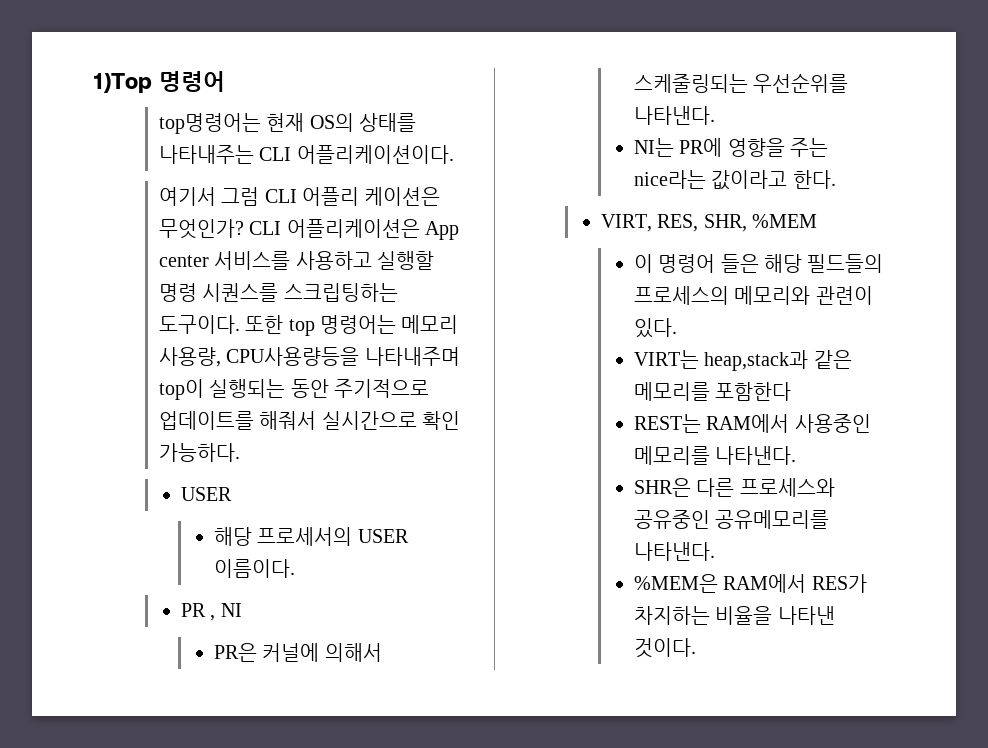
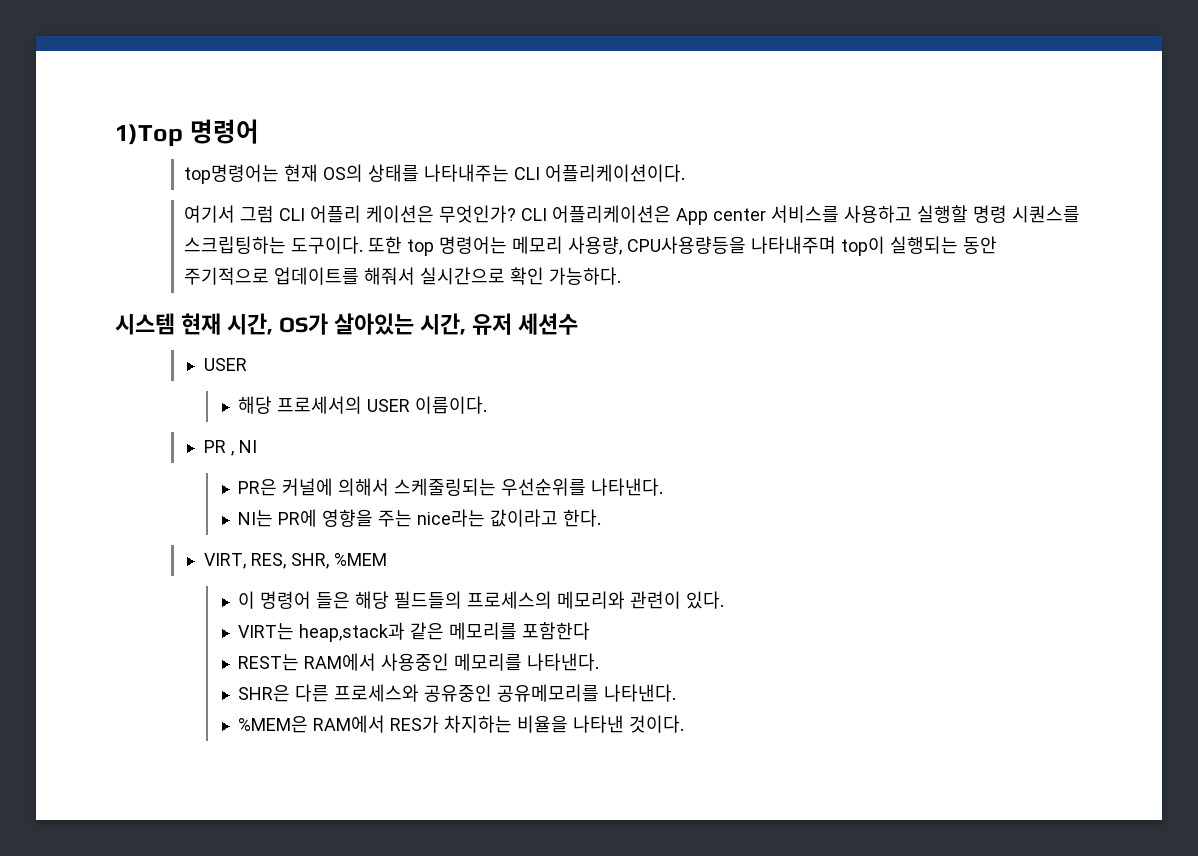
(240, 452) none -> [115,313,578,335] // 시스템 현재 시간, OS가 살아있는 시간, 유저 세션수

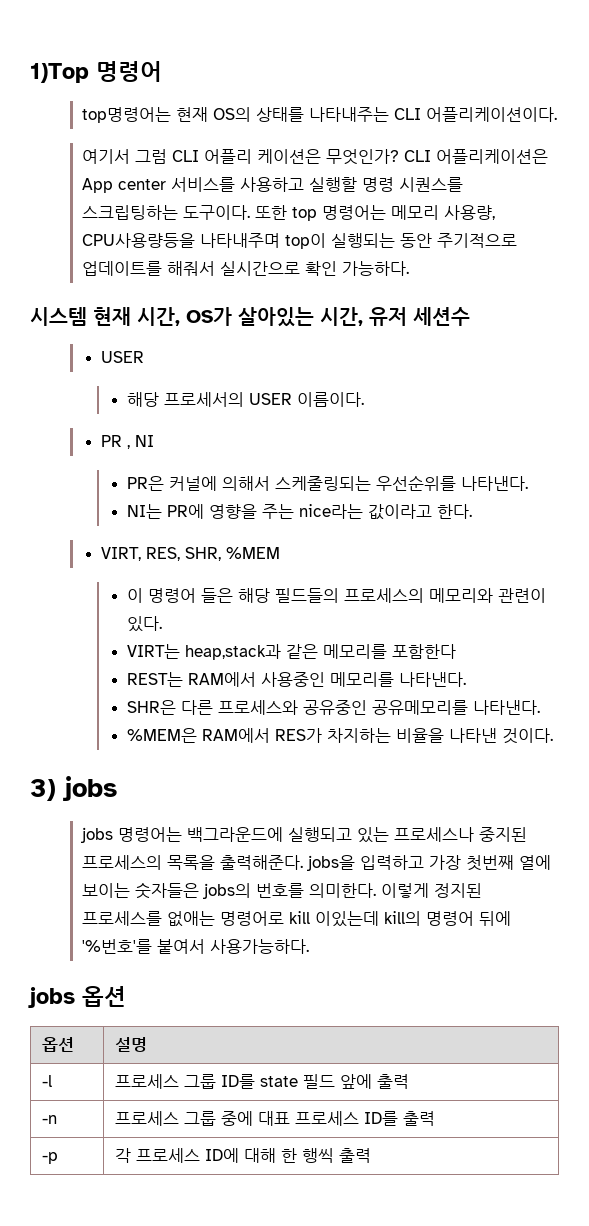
(684, 724) none -> [30,776,117,801] [81,827,528,843] [82,855,552,871] [82,882,483,899] [82,911,512,927] [82,939,310,954] [28,986,126,1008] [41,1037,74,1052] [114,1037,147,1052] [41,1075,52,1087] [114,1074,409,1089] [41,1115,57,1124] [114,1111,435,1126] [41,1152,58,1164] [114,1148,371,1163] // 3) jobs // jobs 명령어는 백그라운드에 실행되고 있는 프로세스나 중지된 프로세스의 목록을 출력해준다. jobs을 입력하고 가장 첫번째 열에 보이는 숫자들은 jobs의 번호를 의미한다. 이렇게 정지된 프로세스를 없애는 명령어로 kill 이있는데 kill의 명령어 뒤에 '%번호'를 붙여서 사용가능하다. // jobs 옵션 // 옵션 | 설명 // -l | 프로세스 그룹 ID를 state 필드 앞에 출력 // -n | 프로세스 그룹 중에 대표 프로세스 ID를 출력 // -p | 각 프로세스 ID에 대해 한 행씩 출력

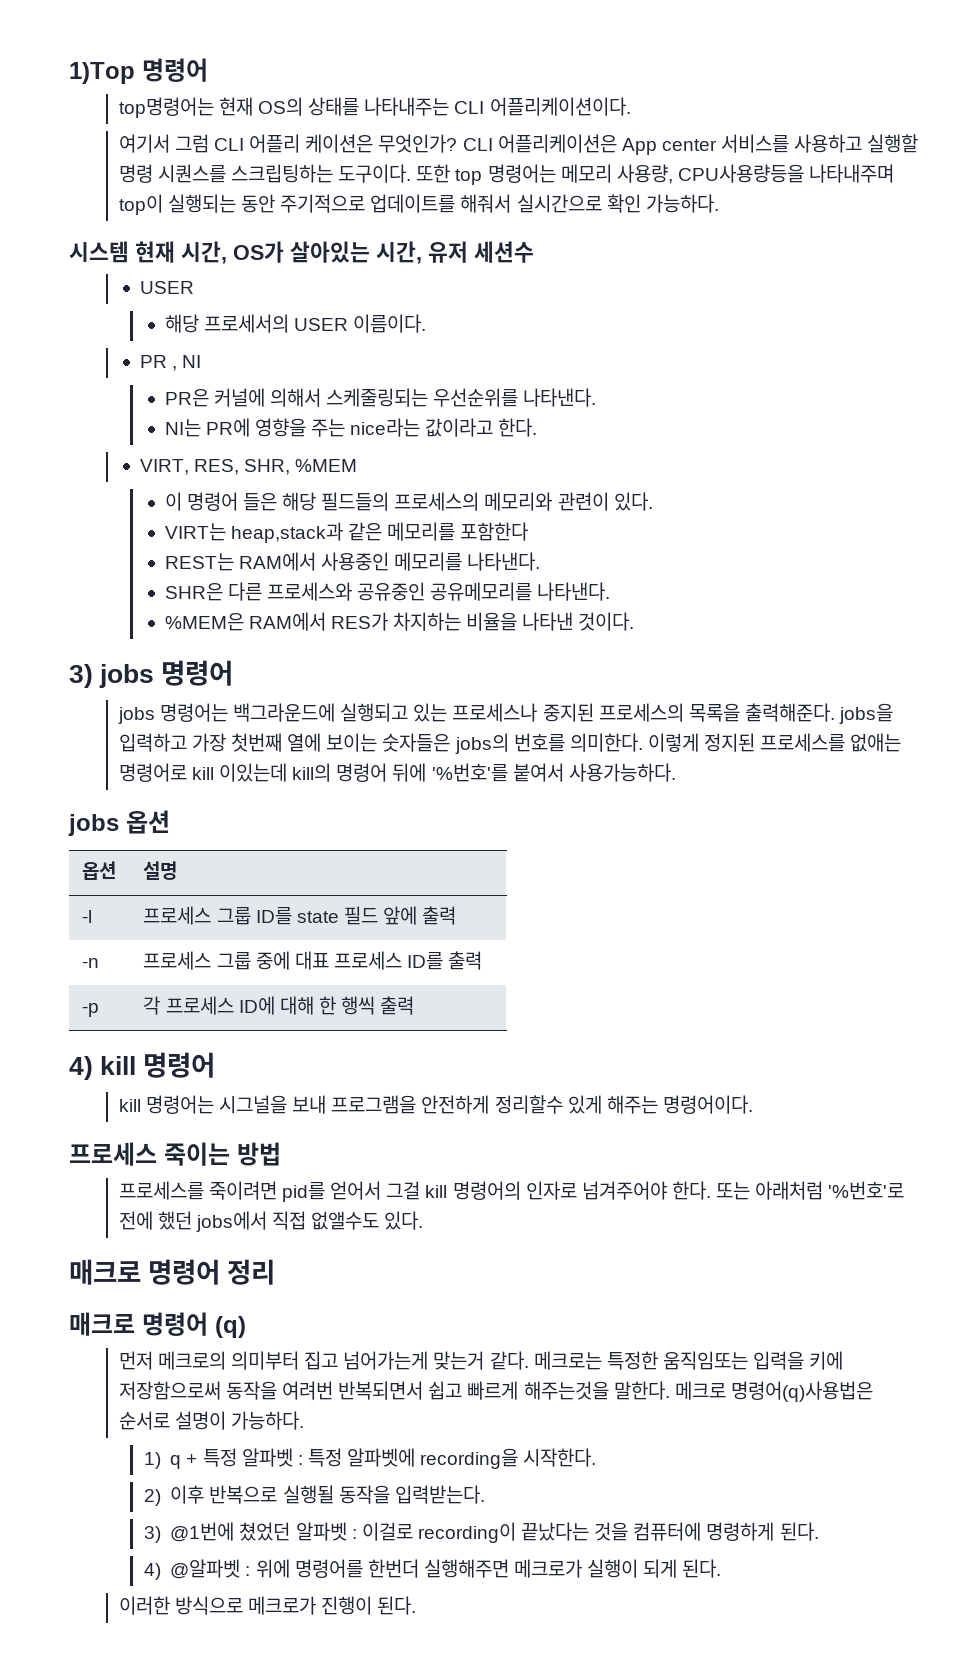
(117, 788) none -> [161,660,234,686] 명령어
(371, 1155) none -> [69,1052,216,1080] [118,1095,754,1114] [69,1142,281,1166] [118,1181,905,1202] [118,1211,424,1232] [69,1259,276,1285] [69,1312,246,1338] [118,1351,844,1370] [118,1381,874,1402] [118,1411,305,1430] [143,1448,597,1469] [143,1485,485,1506] [143,1522,819,1543] [143,1559,722,1580] [118,1596,417,1615] // 4) kill 명령어 // kill 명령어는 시그널을 보내 프로그램을 안전하게 정리할수 있게 해주는 명령어이다. // 프로세스 죽이는 방법 // 프로세스를 죽이려면 pid를 얻어서 그걸 kill 명령어의 인자로 넘겨주어야 한다. 또는 아래처럼 '%번호'로 전에 했던 jobs에서 직접 없앨수도 있다. // 매크로 명령어 정리 // 매크로 명령어 (q) // 먼저 메크로의 의미부터 집고 넘어가는게 맞는거 같다. 메크로는 특정한 움직임또는 입력을 키에 저장함으로써 동작을 여려번 반복되면서 쉽고 빠르게 해주는것을 말한다. 메크로 명령어(q)사용법은 순서로 설명이 가능하다. // 1) q + 특정 알파벳 : 특정 알파벳에 recording을 시작한다. // 2) 이후 반복으로 실행될 동작을 입력받는다. // 3) @1번에 쳤었던 알파벳 : 이걸로 recording이 끝났다는 것을 컴퓨터에 명령하게 된다. // 4) @알파벳 : 위에 명령어를 한번더 실행해주면 메크로가 실행이 되게 된다. // 이러한 방식으로 메크로가 진행이 된다.

